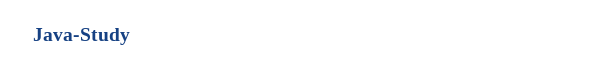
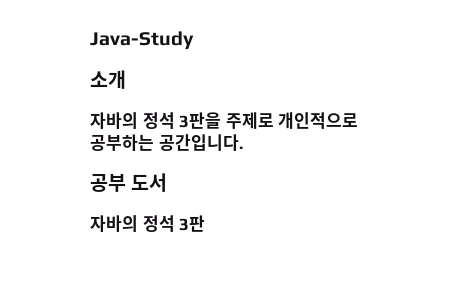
(130, 36) none -> [90,70,126,89] [90,112,359,129] [90,134,243,151] [90,173,168,192] [90,215,206,232] // 소개 // 자바의 정석 3판을 주제로 개인적으로 공부하는 공간입니다. // 공부 도서 // 자바의 정석 3판

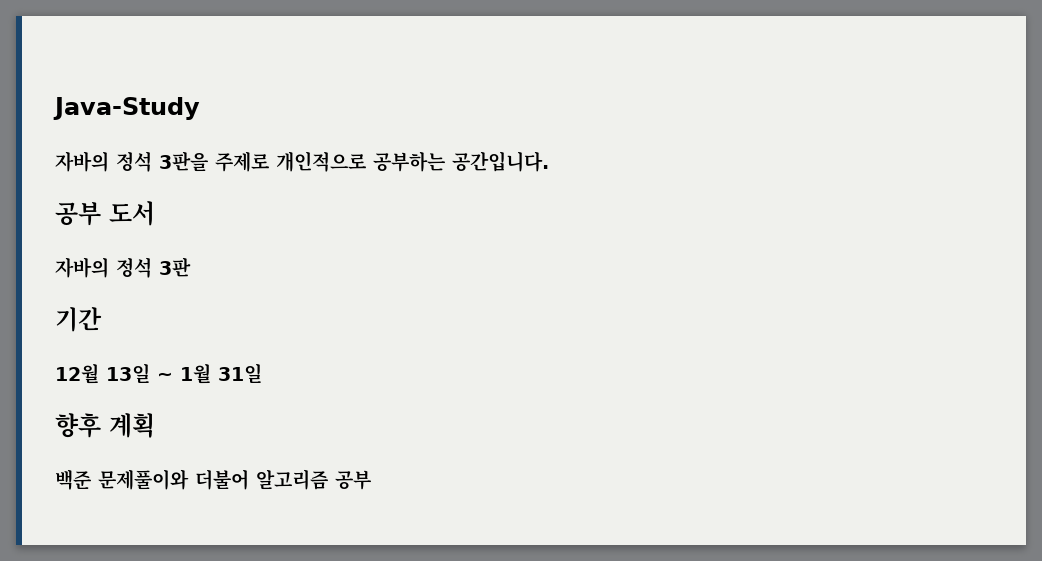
[90,70,126,89] // 소개 -> (200, 108) none
(206, 223) none -> [55,307,102,332] [55,363,262,384] [55,413,155,438] [55,469,372,490] // 기간 // 12월 13일 ~ 1월 31일 // 향후 계획 // 백준 문제풀이와 더불어 알고리즘 공부

